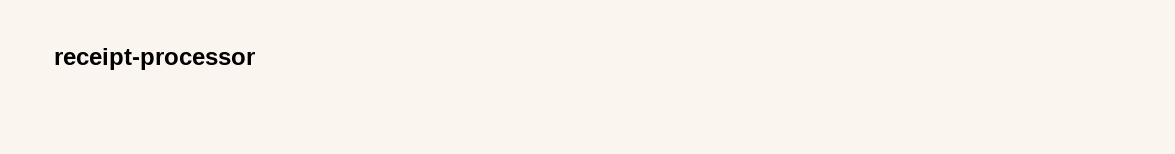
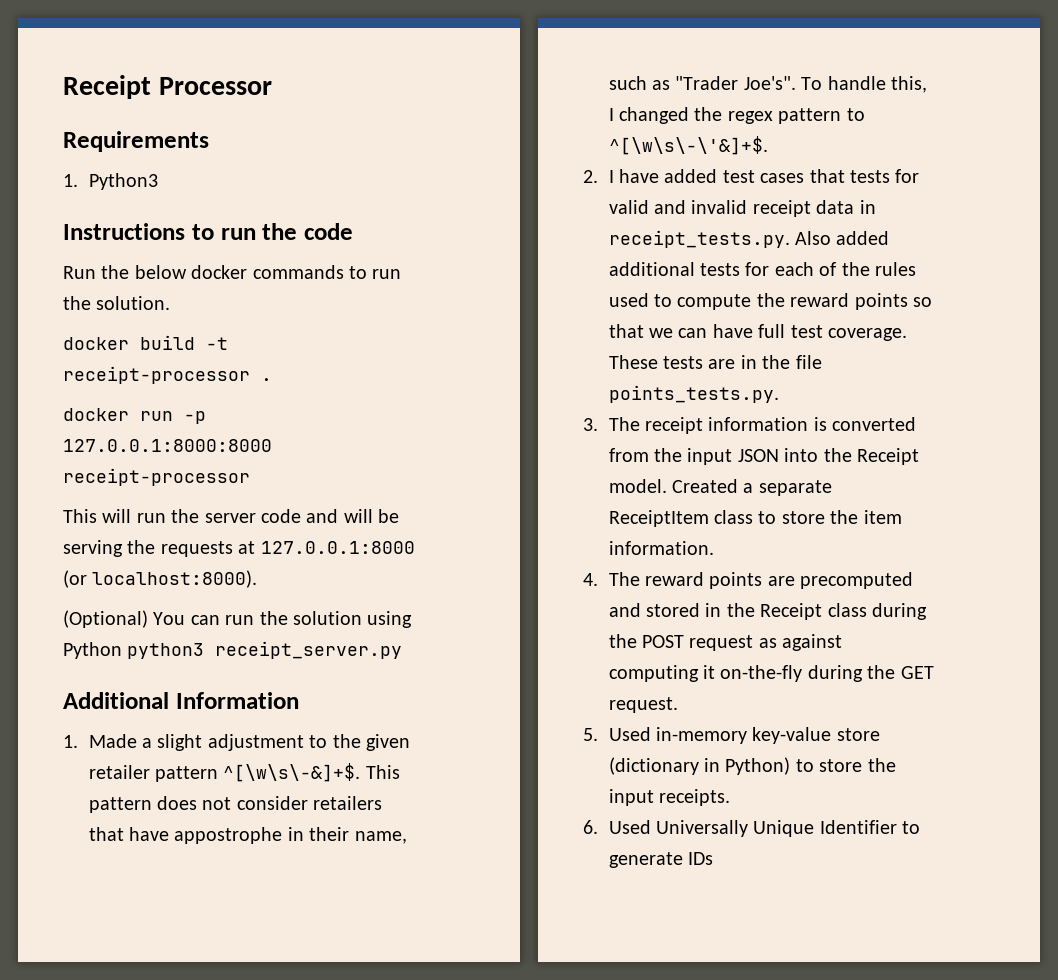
[54,48,255,70] receipt-processor -> [63,75,272,99] [63,131,209,152] [63,173,158,190] [63,223,353,240] [63,265,402,279] [63,296,171,310] [63,335,228,350] [63,366,272,384] [63,408,206,424] [63,439,272,452] [63,468,250,486] [63,509,400,523] [63,540,415,557] [63,570,258,588] [63,610,413,628] [63,641,403,659] [63,692,299,709] [63,734,411,751] [88,763,400,782] [88,796,383,813] [88,827,407,844] [608,76,928,93] [608,107,865,124] [608,136,768,155] [583,169,920,183] [608,200,876,217] [608,230,890,248] [608,262,917,276] [608,293,933,310] [608,324,908,341] [608,355,822,369] [608,385,779,403] [583,417,917,434] [608,448,920,465] [608,479,832,496] [608,510,902,527] [608,541,714,555] [583,572,914,589] [608,603,928,620] [608,634,843,651] [608,665,934,682] [608,697,678,713] [583,727,880,744] [608,757,896,775] [608,789,731,806] [583,820,921,837] [608,852,714,868] Receipt Processor // Requirements // 1. Python3 // Instructions to run the code // Run the below docker commands to run the solution. // docker build -t receipt-processor . // docker run -p 127.0.0.1:8000:8000 receipt-processor // This will run the server code and will be serving the requests at 127.0.0.1:8000 (or localhost:8000). // (Optional) You can run the solution using Python python3 receipt_server.py // Additional Information // 1. Made a slight adjustment to the given retailer pattern ^[\w\s\-&]+$. This pattern does not consider retailers that have appostrophe in their name, such as "Trader Joe's". To handle this, I changed the regex pattern to ^[\w\s\-\'&]+$. // 2. I have added test cases that tests for valid and invalid receipt data in receipt_tests.py. Also added additional tests for each of the rules used to compute the reward points so that we can have full test coverage. These tests are in the file points_tests.py. // 3. The receipt information is converted from the input JSON into the Receipt model. Created a separate ReceiptItem class to store the item information. // 4. The reward points are precomputed and stored in the Receipt class during the POST request as against computing it on-the-fly during the GET request. // 5. Used in-memory key-value store (dictionary in Python) to store the input receipts. // 6. Used Universally Unique Identifier to generate IDs

